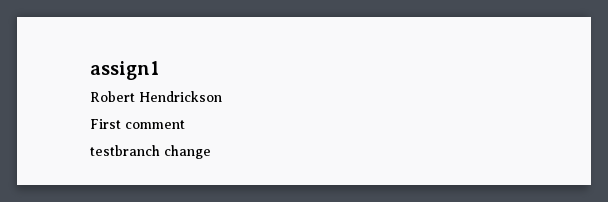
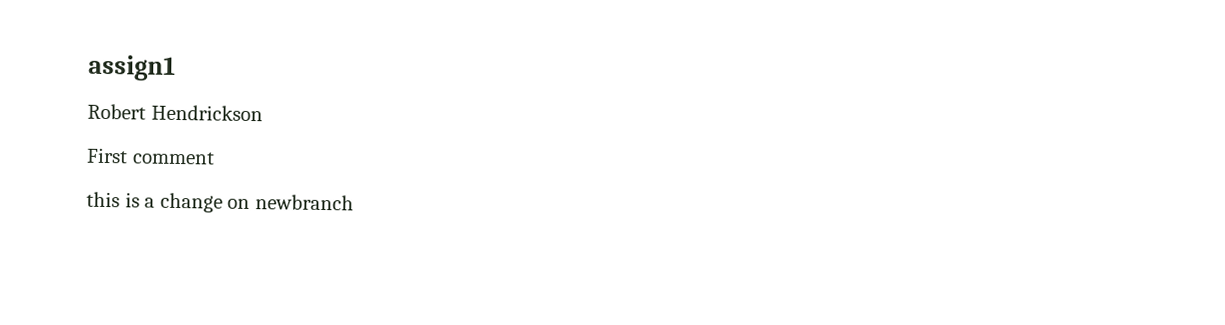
[90,145,211,159] testbranch change -> [86,191,354,213] this is a change on newbranch

